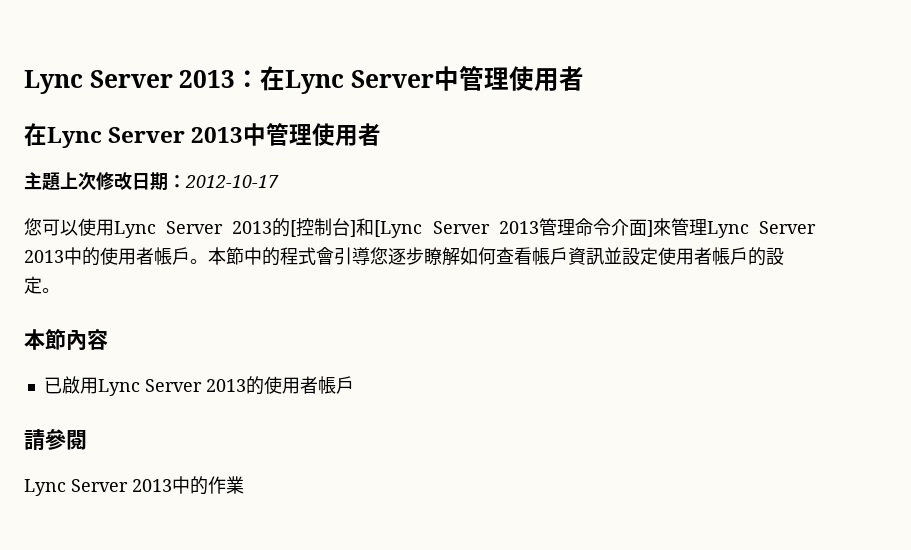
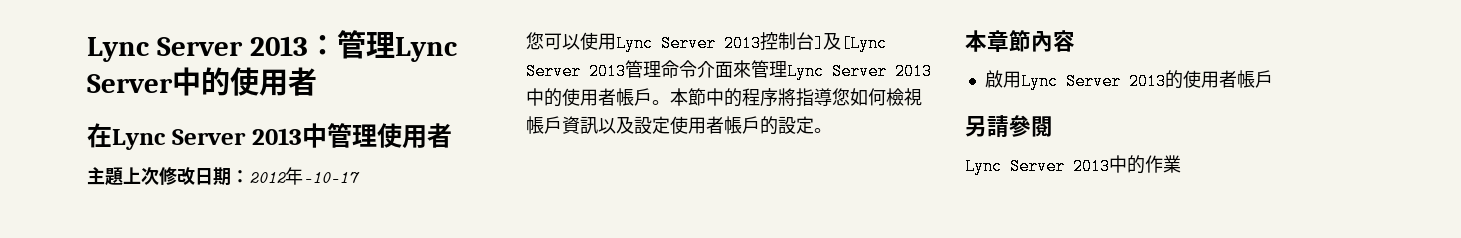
[260,66,286,91] 在 -> [336,30,395,59] 管理
[458,66,509,91] 管理 -> [201,67,230,96] 的
[185,175,279,188] 2012-10-17 -> [249,167,360,185] 2012年-10-17
[272,218,297,237] 的[ -> (761, 43) none
[356,218,375,236] 和 -> [823,32,841,50] 及
[646,220,653,237] ] -> (733, 69) none
[298,247,532,266] 式會引導您逐步瞭解如何查看 -> [760,88,922,107] 序將指導您如何檢視
[604,247,622,264] 並 -> [598,116,634,134] 以及
(45, 339) none -> [987,30,1009,52] 章
[43,377,62,394] 已 -> (1075, 41) none
(354, 385) none -> [965,116,987,137] 另

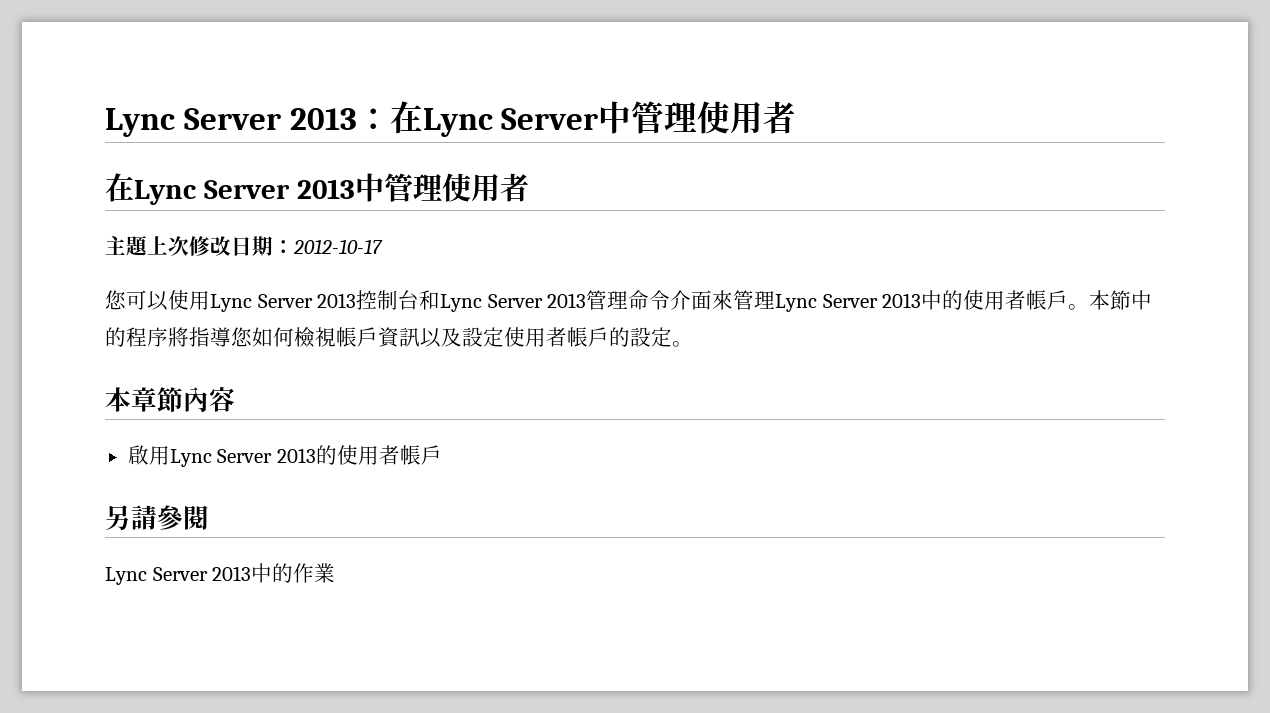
[336,30,395,59] 管理 -> [389,101,423,134] 在
[201,67,230,96] 的 -> [631,101,698,134] 管理
[249,167,360,185] 2012年-10-17 -> [293,239,383,254] 2012-10-17
[814,32,887,52] ]及[Lync -> [419,290,483,312] 和Lync

